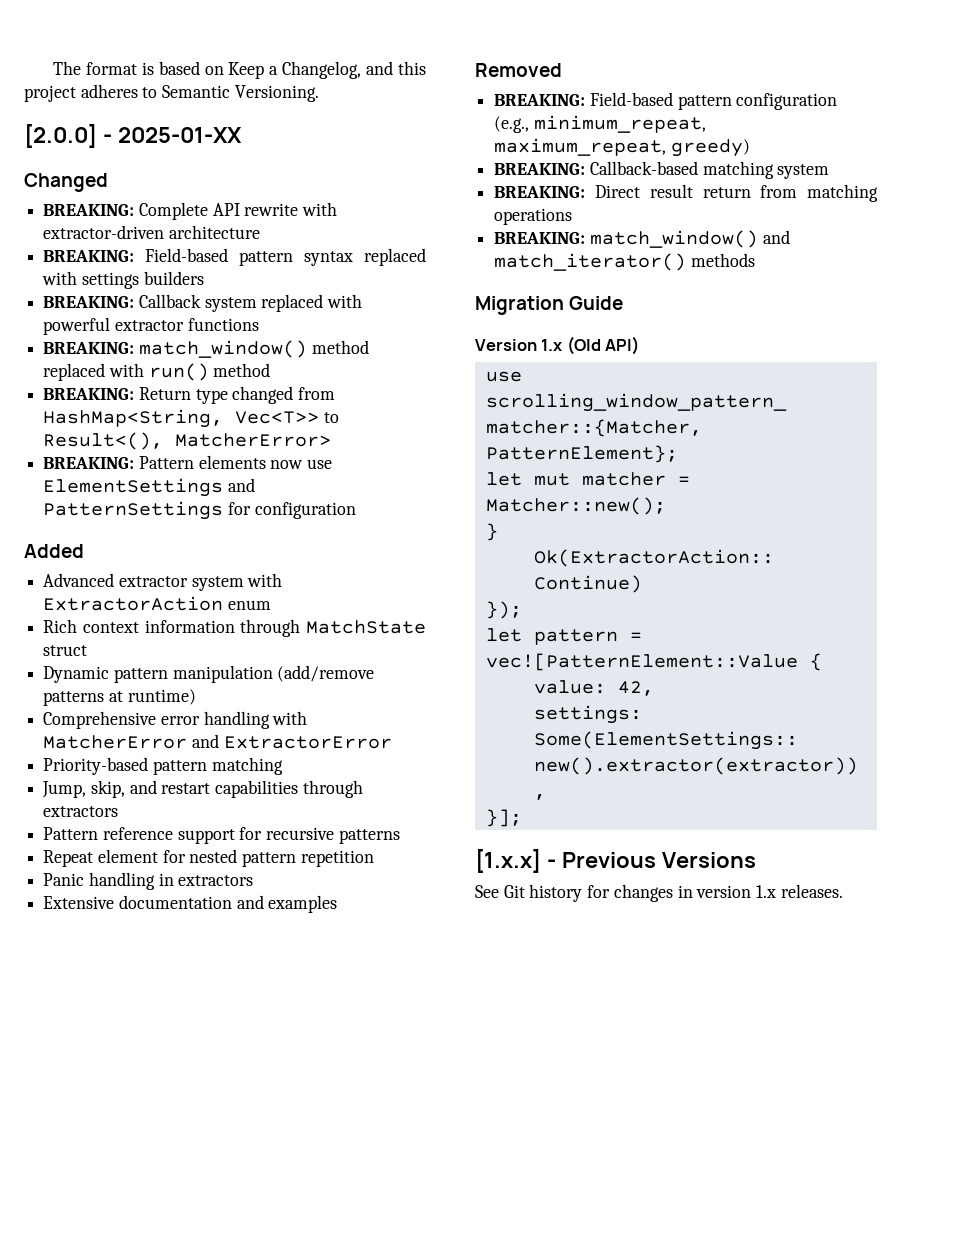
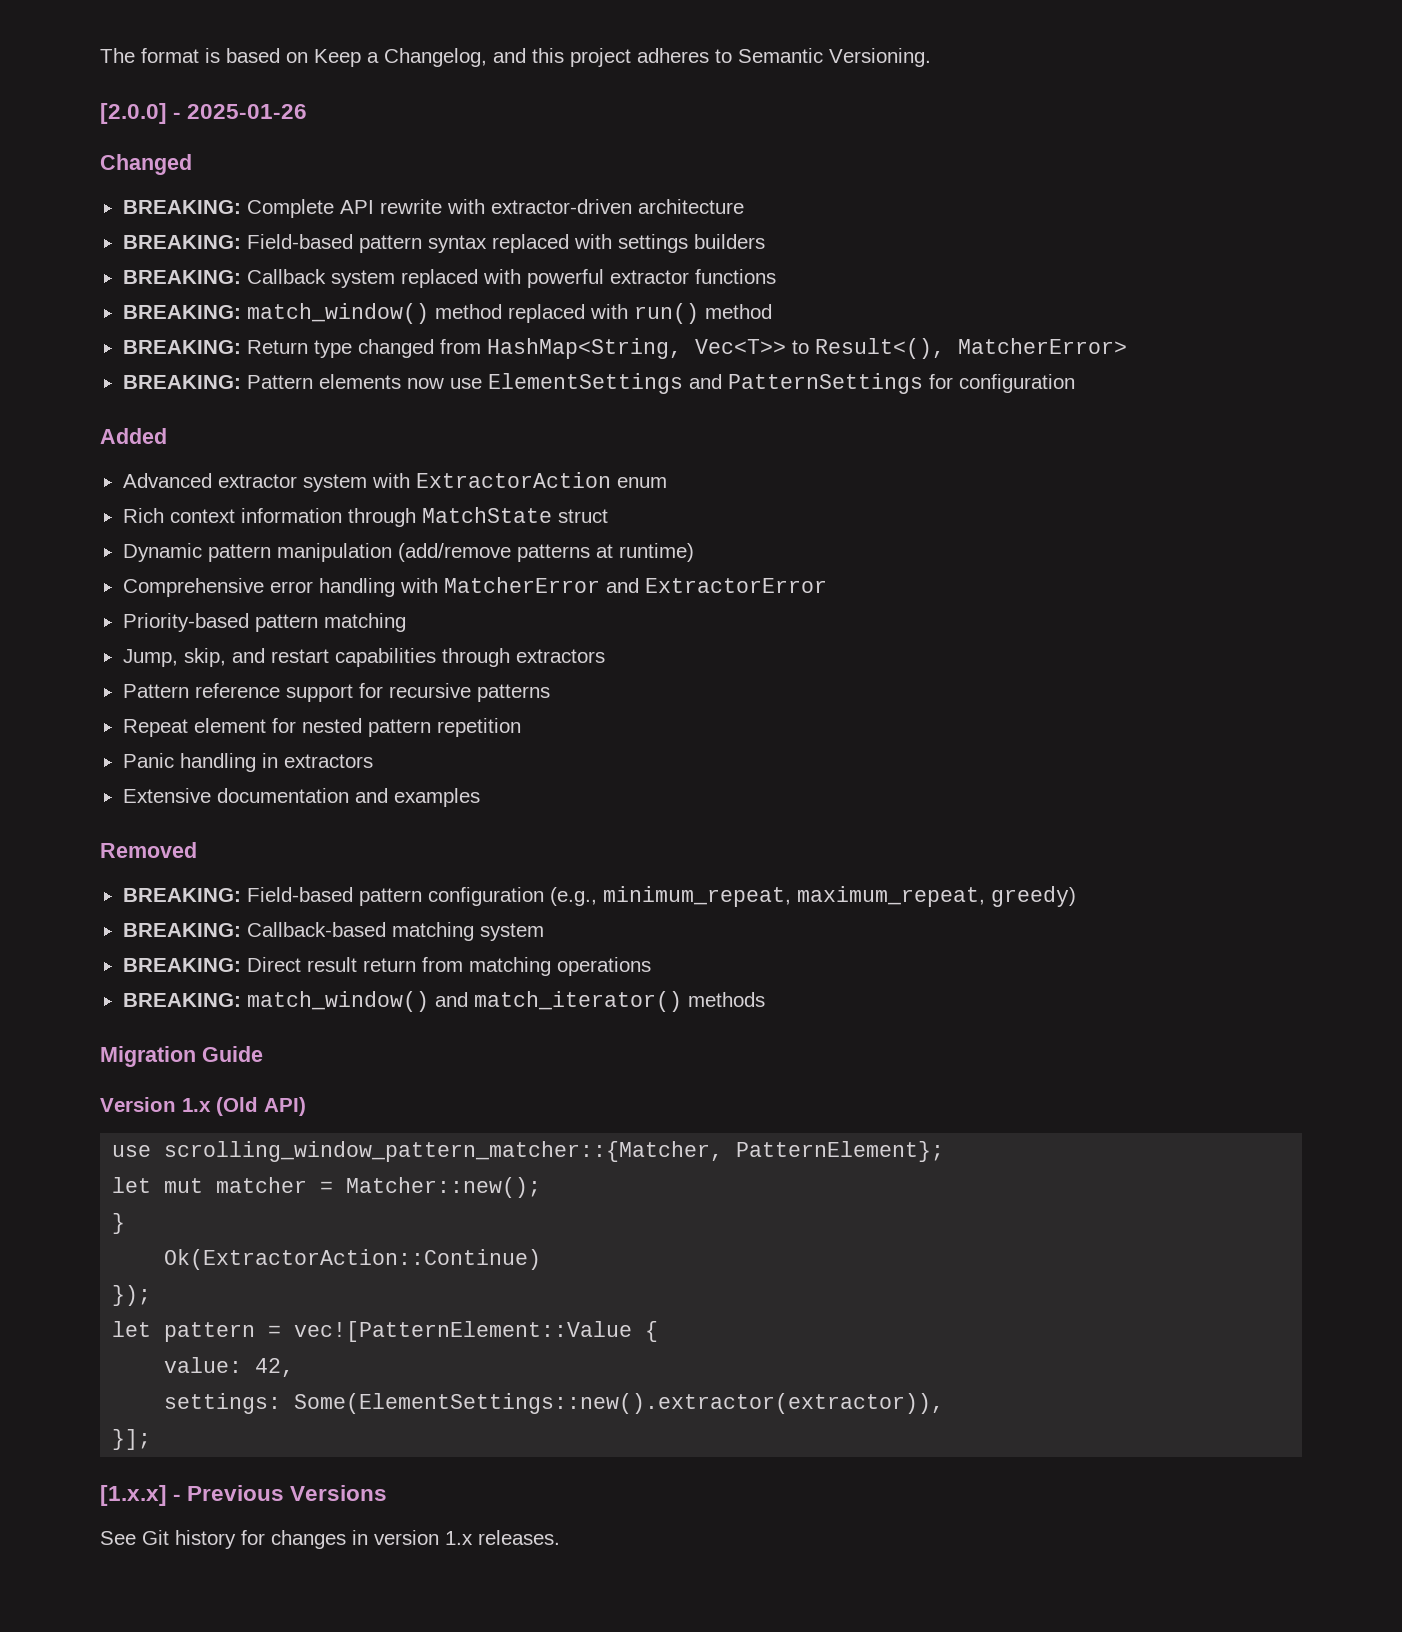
[117,127,242,143] 2025-01-XX -> [187,104,308,119] 2025-01-26

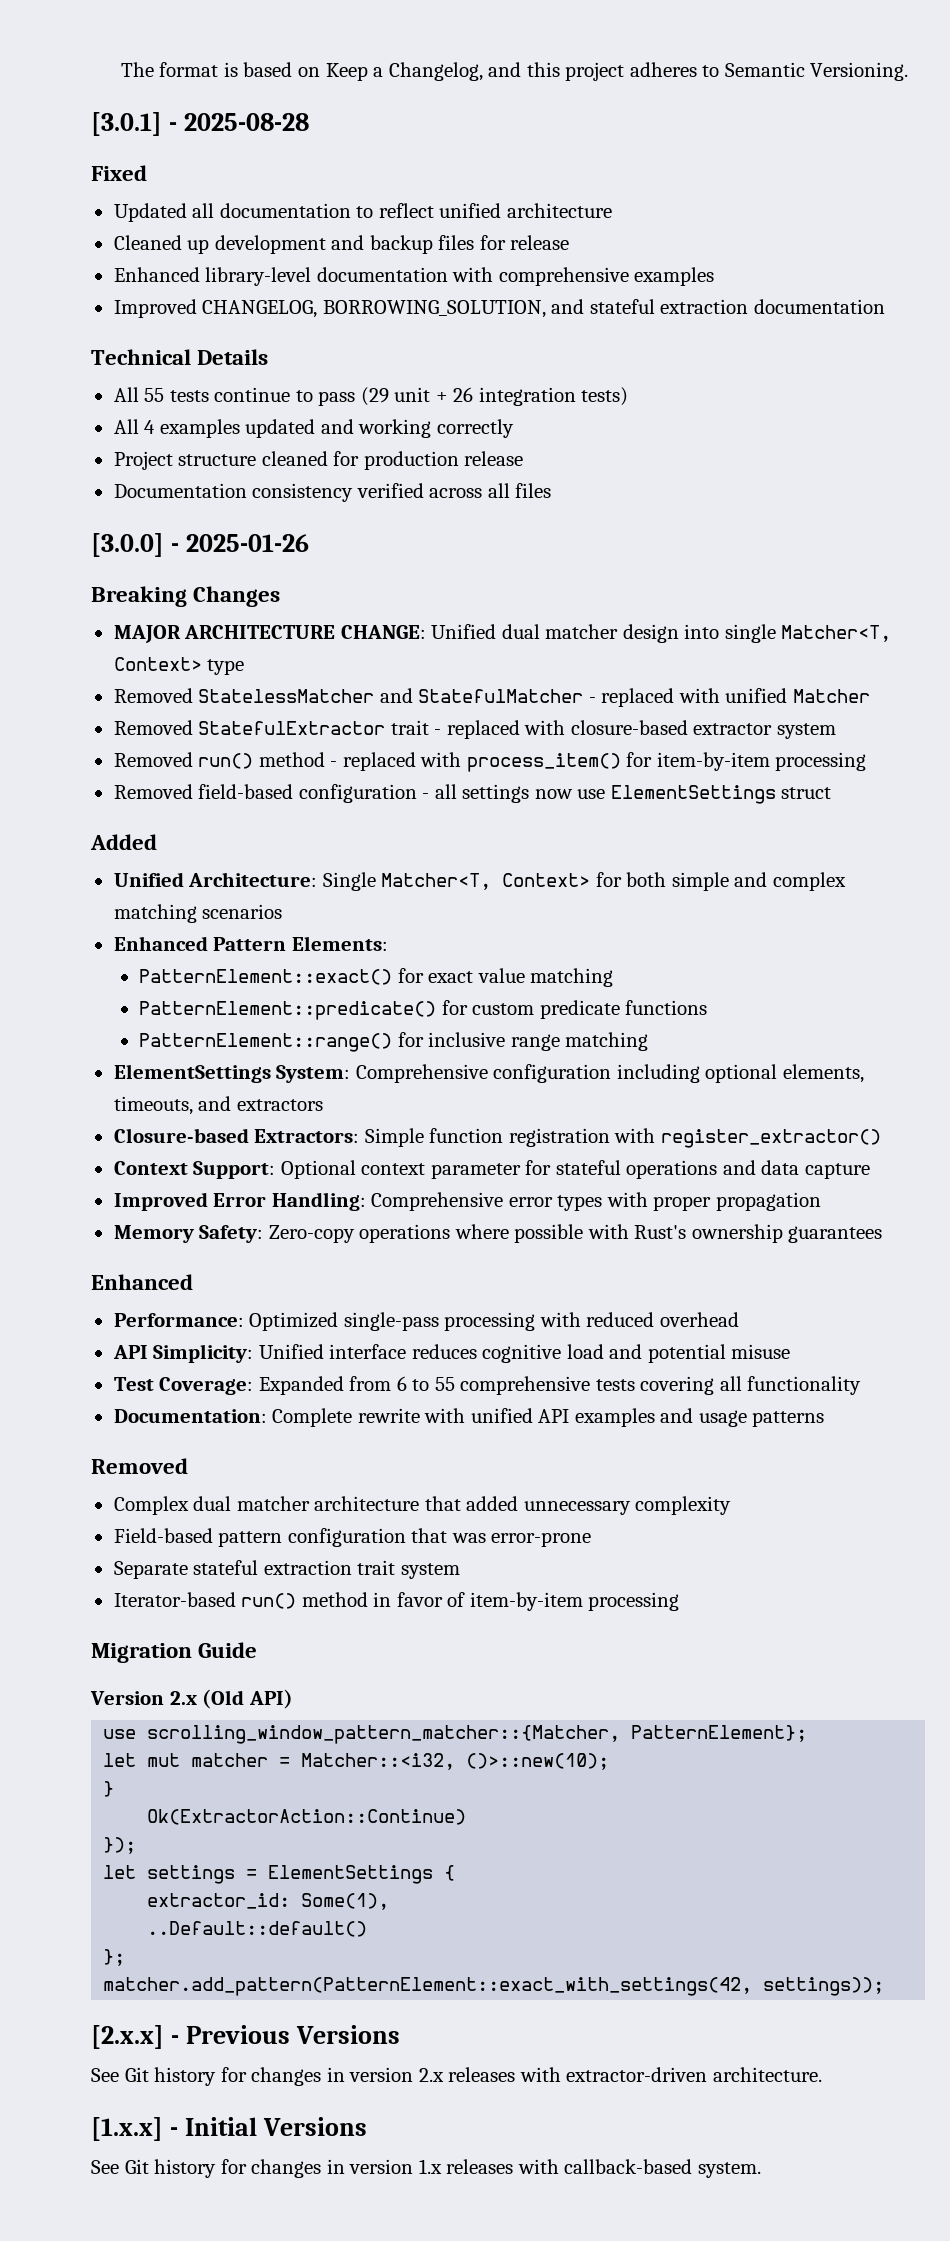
[100,103,308,124] [100,154,192,175] [122,199,744,218] [122,234,765,253] [122,269,776,288] [122,303,772,324] [122,338,1127,359] [122,373,1075,394] [100,428,167,444] [122,472,667,492] [122,507,608,527] [122,543,694,562] [122,577,827,597] [122,613,406,632] [122,648,605,667] [122,683,550,702] [122,718,521,737] [122,753,373,772] [122,788,480,807] [100,842,197,858] [122,886,1076,907] [122,922,544,941] [122,957,651,976] [122,991,765,1012] [2.0.0] - 2025-01-26 // Changed // BREAKING: Complete API rewrite with extractor-driven architecture // BREAKING: Field-based pattern syntax replaced with settings builders // BREAKING: Callback system replaced with powerful extractor functions // BREAKING: match_window() method replaced with run() method // BREAKING: Return type changed from HashMap<String, Vec<T>> to Result<(), MatcherError> // BREAKING: Pattern elements now use ElementSettings and PatternSettings for configuration // Added // Advanced extractor system with ExtractorAction enum // Rich context information through MatchState struct // Dynamic pattern manipulation (add/remove patterns at runtime) // Comprehensive error handling with MatcherError and ExtractorError // Priority-based pattern matching // Jump, skip, and restart capabilities through extractors // Pattern reference support for recursive patterns // Repeat element for nested pattern repetition // Panic handling in extractors // Extensive documentation and examples // Removed // BREAKING: Field-based pattern configuration (e.g., minimum_repeat, maximum_repeat, greedy) // BREAKING: Callback-based matching system // BREAKING: Direct result return from matching operations // BREAKING: match_window() and match_iterator() methods -> [91,112,309,136] [91,165,147,181] [113,203,612,222] [113,235,570,254] [113,267,715,286] [113,299,885,318] [91,349,269,365] [113,387,629,406] [113,419,514,438] [113,451,524,470] [113,483,552,502] [91,533,309,557] [91,586,281,607] [113,624,892,643] [113,657,245,675] [113,688,870,707] [113,720,836,739] [113,752,867,772] [113,784,832,804] [90,834,157,850] [113,872,846,891] [113,904,283,923] [113,936,388,951] [139,968,614,987] [139,1000,708,1020] [139,1032,649,1052] [113,1064,864,1083] [113,1096,323,1115] [113,1128,881,1148] [113,1160,870,1179] [113,1192,821,1211] [113,1224,883,1243] [91,1274,193,1290] [113,1312,739,1331] [112,1344,791,1363] [113,1376,862,1395] [113,1408,825,1427] [91,1458,188,1474] [113,1496,732,1515] [113,1528,592,1547] [113,1560,460,1579] [113,1592,680,1611] [3.0.1] - 2025-08-28 // Fixed // Updated all documentation to reflect unified architecture // Cleaned up development and backup files for release // Enhanced library-level documentation with comprehensive examples // Improved CHANGELOG, BORROWING_SOLUTION, and stateful extraction documentation // Technical Details // All 55 tests continue to pass (29 unit + 26 integration tests) // All 4 examples updated and working correctly // Project structure cleaned for production release // Documentation consistency verified across all files // [3.0.0] - 2025-01-26 // Breaking Changes // MAJOR ARCHITECTURE CHANGE: Unified dual matcher design into single Matcher<T, Context> type // Removed StatelessMatcher and StatefulMatcher - replaced with unified Matcher // Removed StatefulExtractor trait - replaced with closure-based extractor system // Removed run() method - replaced with process_item() for item-by-item processing // Removed field-based configuration - all settings now use ElementSettings struct // Added // Unified Architecture: Single Matcher<T, Context> for both simple and complex matching scenarios // Enhanced Pattern Elements: // PatternElement::exact() for exact value matching // PatternElement::predicate() for custom predicate functions // PatternElement::range() for inclusive range matching // ElementSettings System: Comprehensive configuration including optional elements, timeouts, and extractors // Closure-based Extractors: Simple function registration with register_extractor() // Context Support: Optional context parameter for stateful operations and data capture // Improved Error Handling: Comprehensive error types with proper propagation // Memory Safety: Zero-copy operations where possible with Rust's ownership guarantees // Enhanced // Performance: Optimized single-pass processing with reduced overhead // API Simplicity: Unified interface reduces cognitive load and potential misuse // Test Coverage: Expanded from 6 to 55 comprehensive tests covering all functionality // Documentation: Complete rewrite with unified API examples and usage patterns // Removed // Complex dual matcher architecture that added unnecessary complexity // Field-based pattern configuration that was error-prone // Separate stateful extraction trait system // Iterator-based run() method in favor of item-by-item processing
[182,1098,211,1112] 1.x -> [169,1691,197,1705] 2.x
[346,1177,542,1198] Matcher::new(); -> [301,1753,610,1770] Matcher::<i32, ()>::new(10);
[164,1321,659,1342] [164,1357,295,1377] [164,1393,945,1414] [112,1429,152,1450] [100,1485,285,1506] pattern = vec![PatternElement::Value { // value: 42, // settings: Some(ElementSettings::new().extractor(extractor)), // }]; // [1.x.x] - Previous -> [147,1865,456,1884] [147,1893,390,1910] [147,1921,368,1937] [103,1949,126,1966] [103,1977,885,1996] [91,2025,400,2049] [91,2067,822,2086] [91,2117,257,2141] settings = ElementSettings { // extractor_id: Some(1), // ..Default::default() // }; // matcher.add_pattern(PatternElement::exact_with_settings(42, settings)); // [2.x.x] - Previous Versions // See Git history for changes in version 2.x releases with extractor-driven architecture. // [1.x.x] - Initial
[478,1530,560,1545] releases. -> [446,2159,761,2178] releases with callback-based system.

